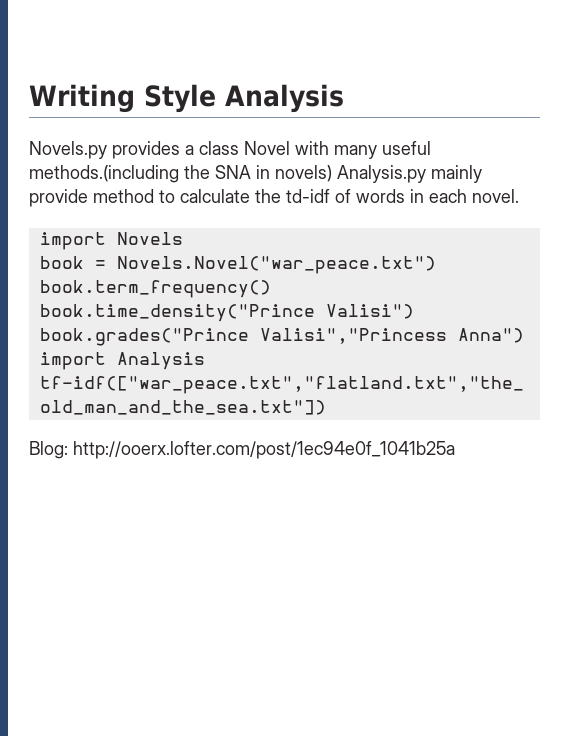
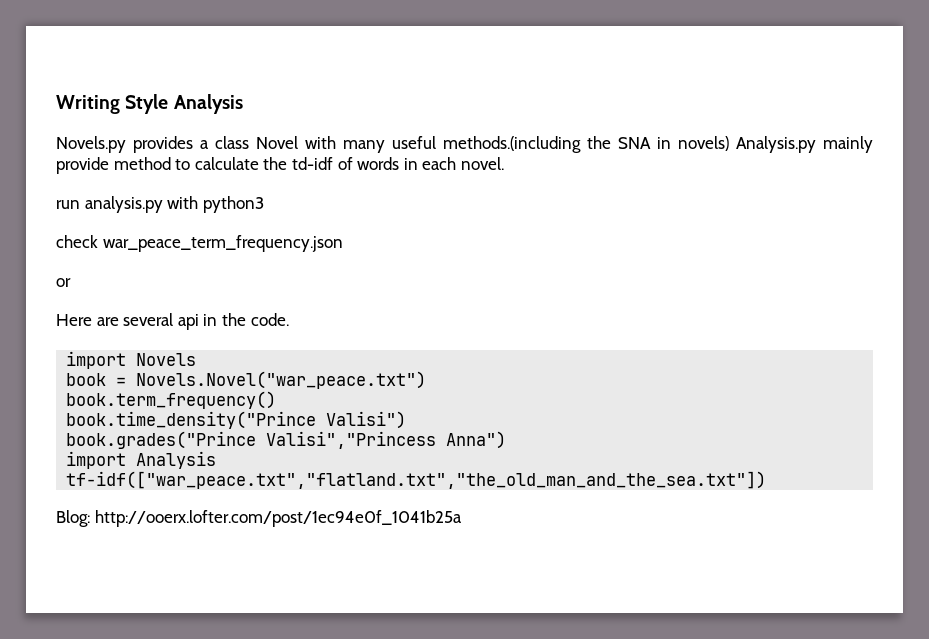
(519, 196) none -> [56,196,264,213] [56,235,343,252] [56,278,71,287] [56,313,289,330] // run analysis.py with python3 // check war_peace_term_frequency.json // or // Here are several api in the code.

